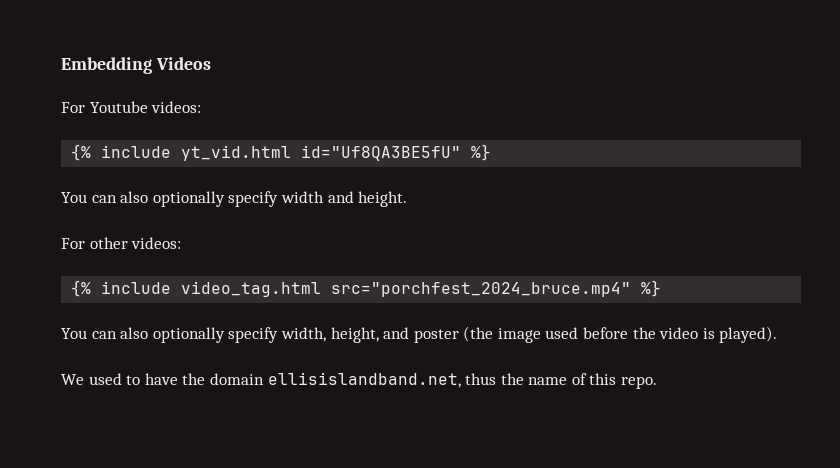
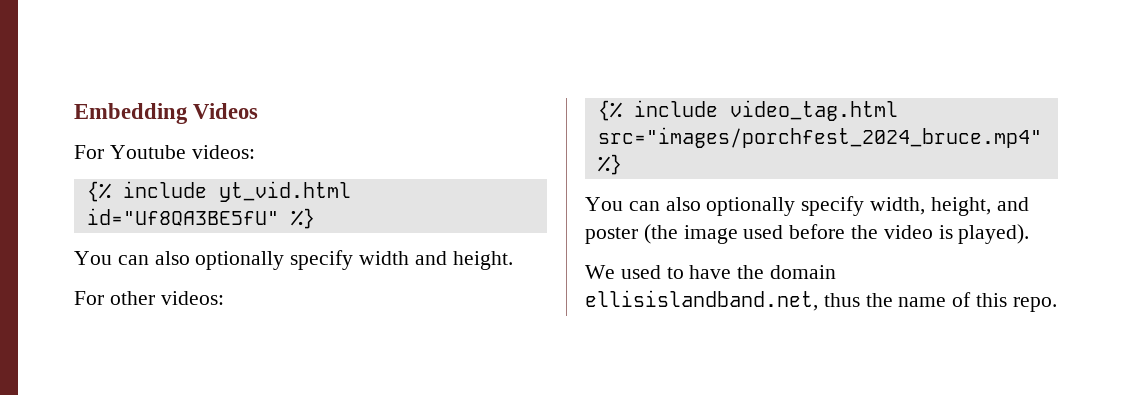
[331,282,632,297] src="porchfest_2024_bruce.mp4" -> [597,127,1042,148] src="images/porchfest_2024_bruce.mp4"

